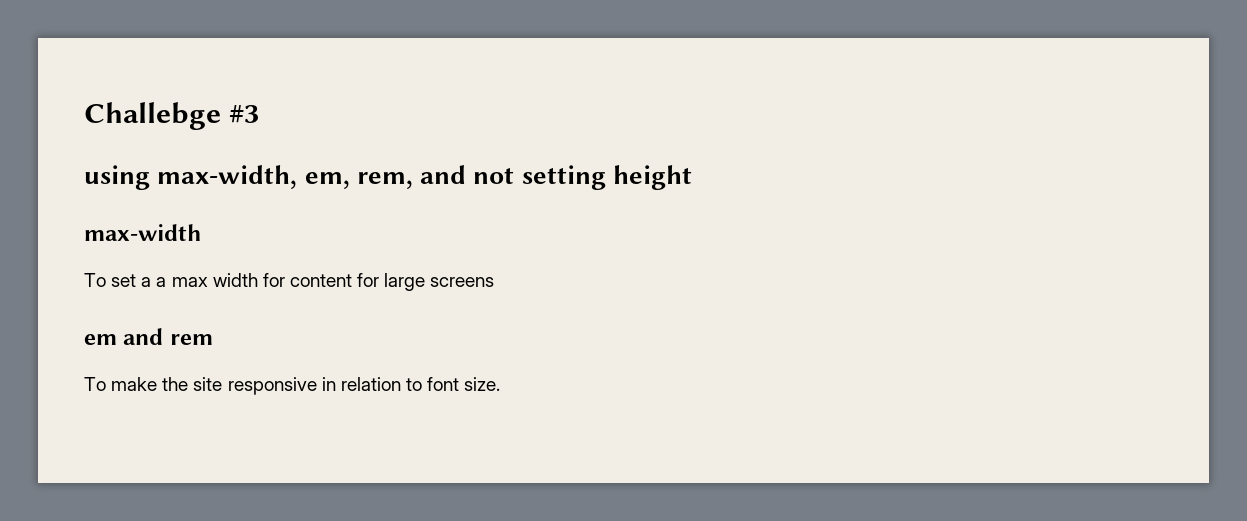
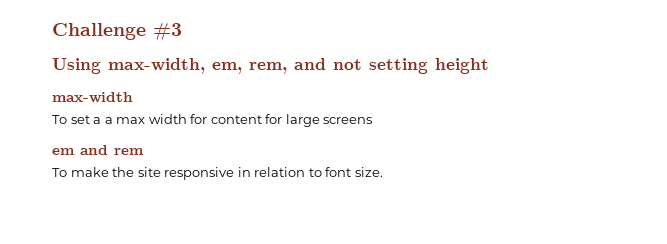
[84,102,221,130] Challebge -> [52,23,146,40] Challenge
[84,165,150,190] using -> [52,58,101,74] Using

